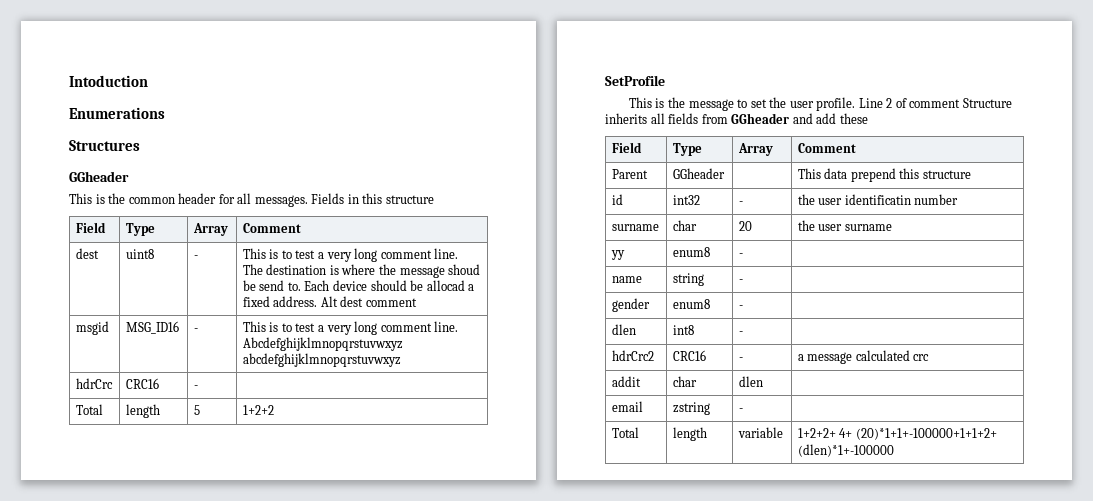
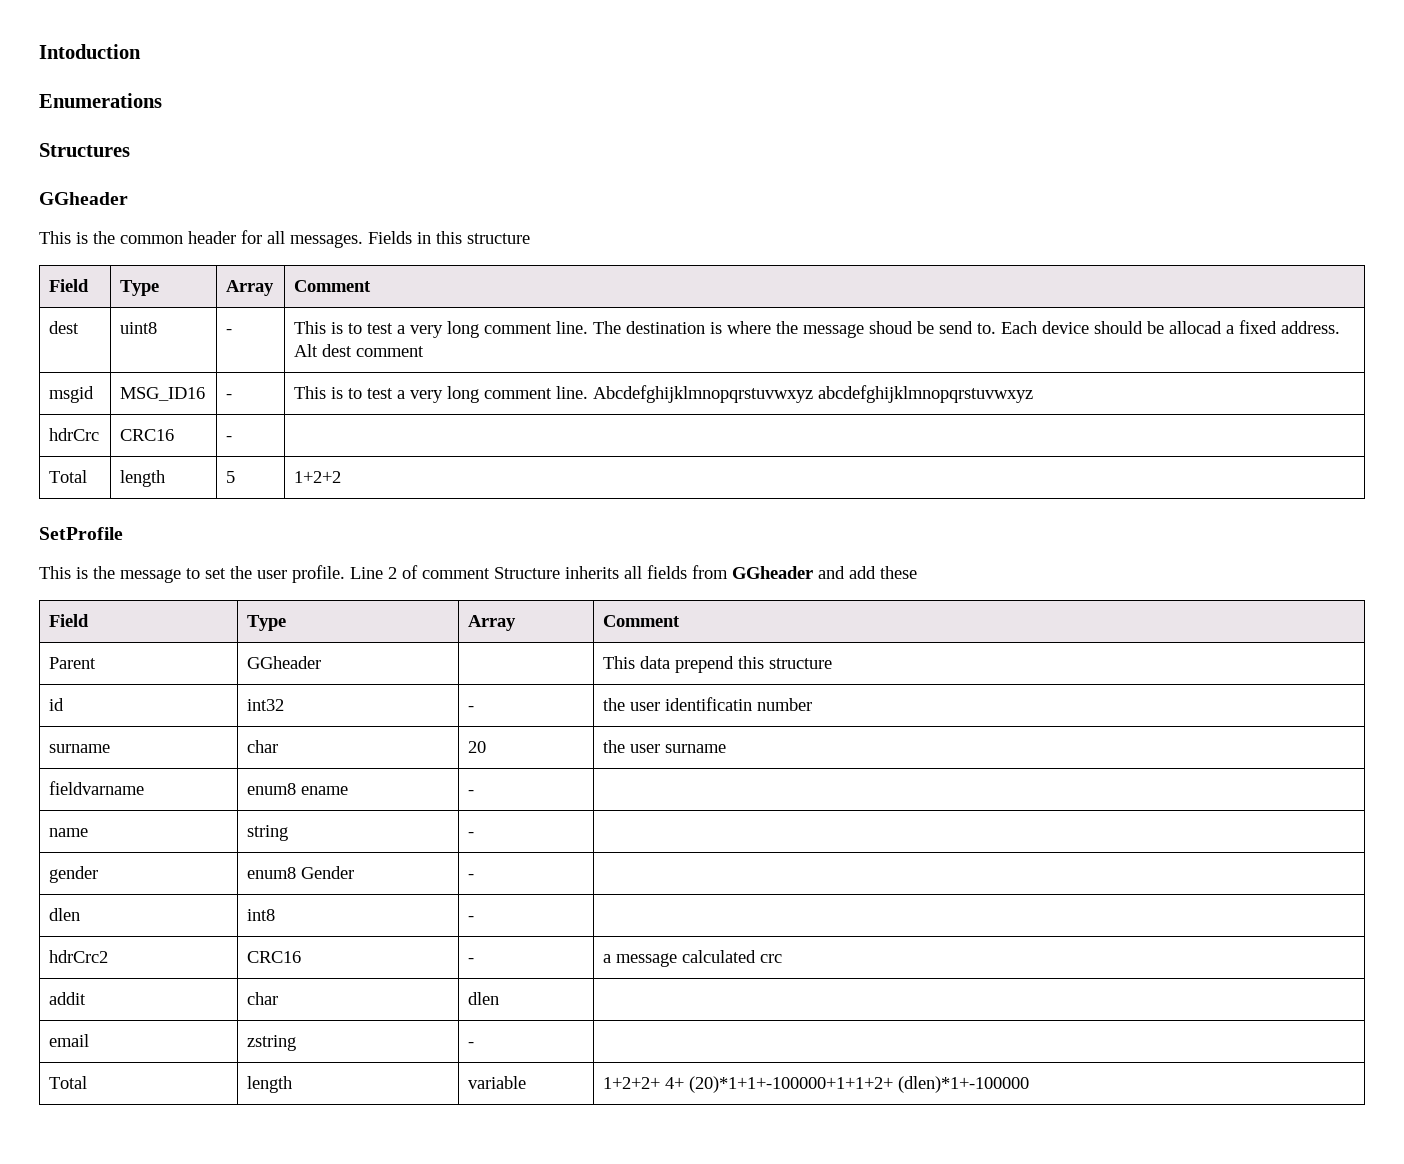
[610,250,625,260] [672,247,710,257] yy | enum8 -> [49,781,145,795] [247,783,349,795] fieldvarname | enum8 ename
(710, 304) none -> [301,866,355,879] Gender

